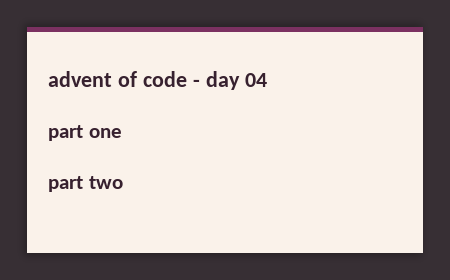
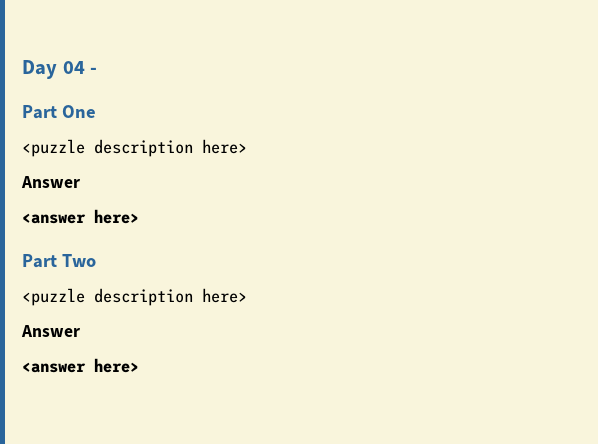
[48,71,267,90] [48,125,122,141] [48,176,123,192] advent of code - day 04 // part one // part two -> [22,60,98,79] [22,105,96,119] [22,139,247,157] [21,176,80,188] [22,209,139,224] [22,254,96,268] [22,288,247,306] [21,325,80,337] [22,358,139,373] Day 04 - // Part One // <puzzle description here> // Answer // <answer here> // Part Two // <puzzle description here> // Answer // <answer here>

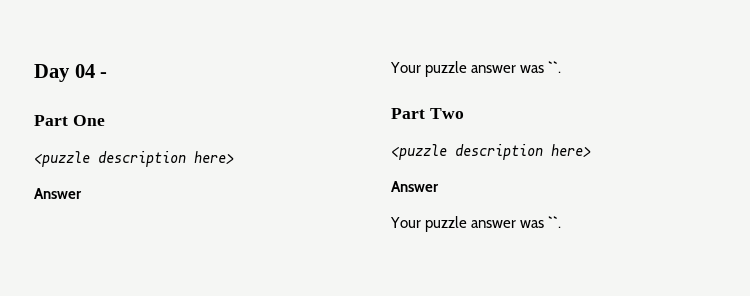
[22,209,139,224] <answer here> -> [390,61,562,77] Your puzzle answer was ``.
[22,358,139,373] <answer here> -> [390,216,562,232] Your puzzle answer was ``.

